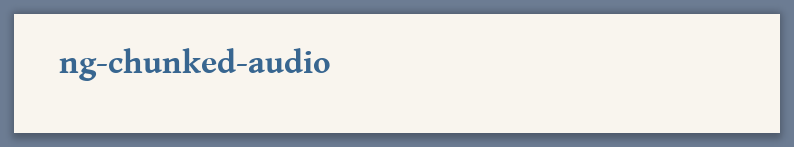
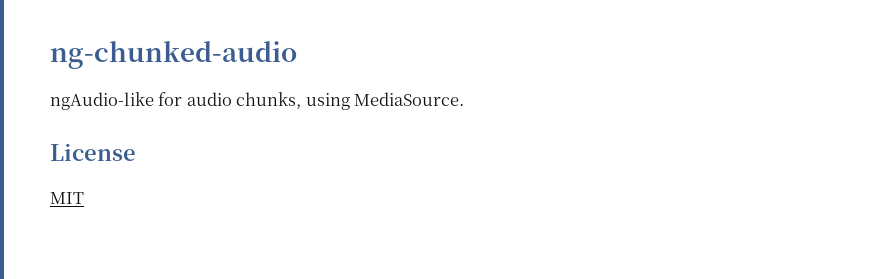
(331, 64) none -> [50,92,465,110] [50,143,136,161] [50,192,84,204] // ngAudio-like for audio chunks, using MediaSource. // License // MIT

